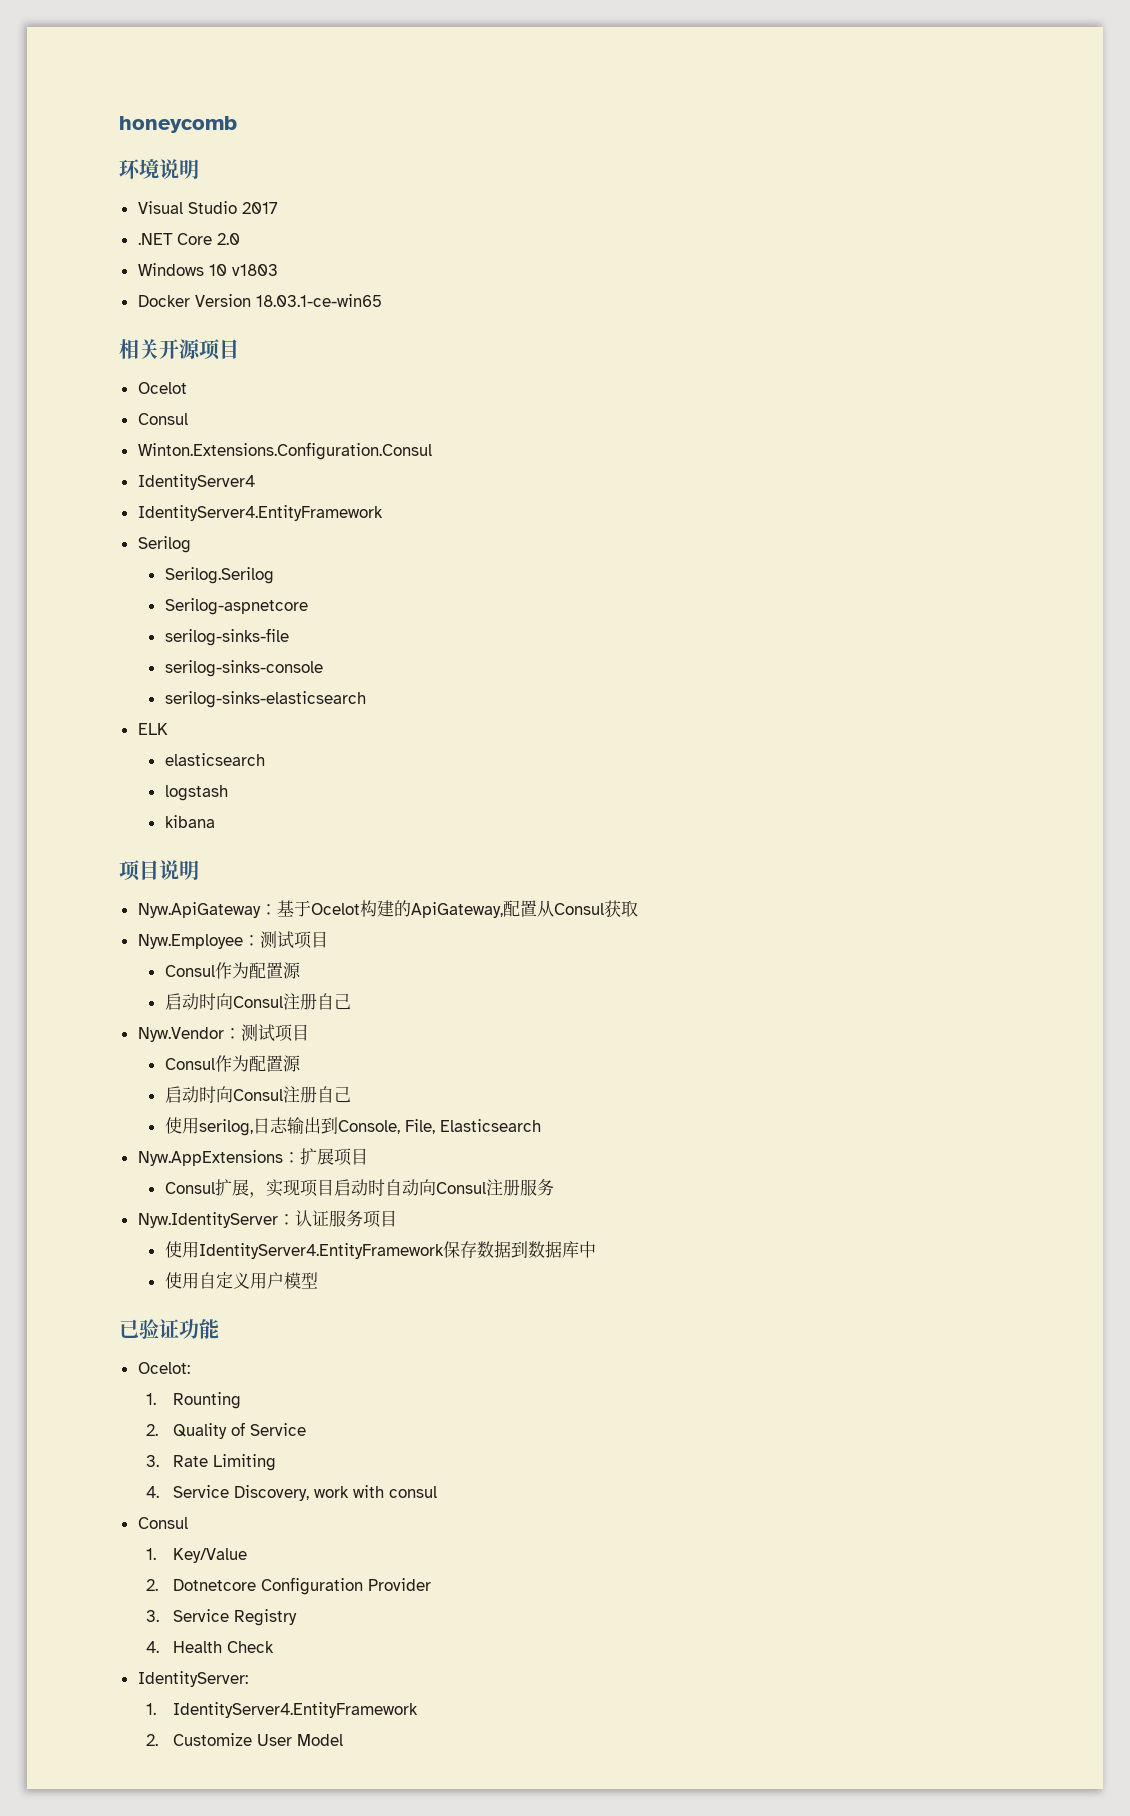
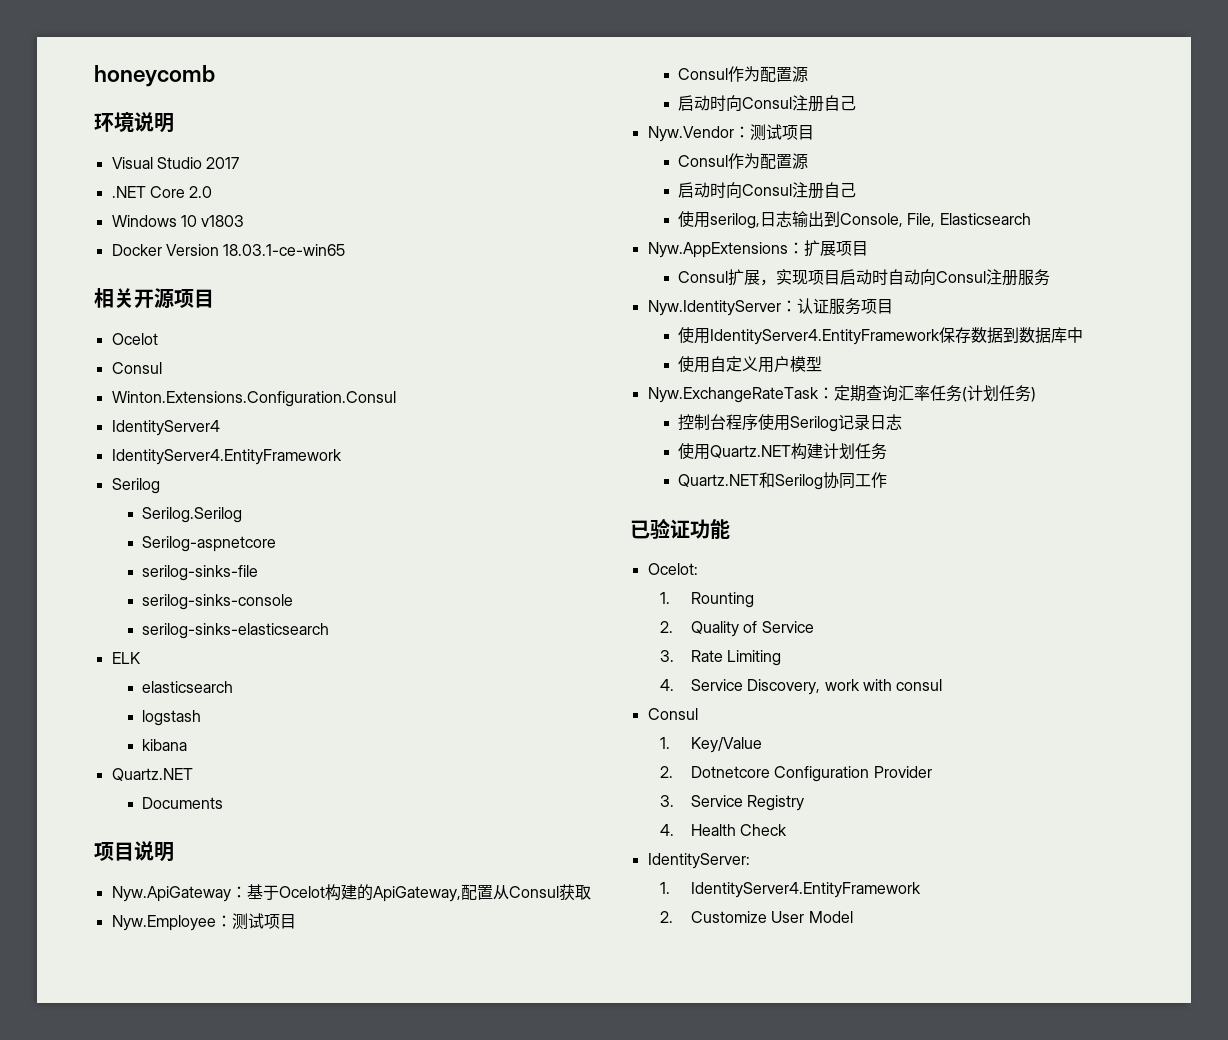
(215, 821) none -> [111,768,193,781] [142,797,224,809] // Quartz.NET // Documents
(318, 1280) none -> [647,385,1036,403] [678,414,903,432] [678,443,888,460] [678,472,888,490] // Nyw.ExchangeRateTask：定期查询汇率任务(计划任务) // 控制台程序使用Serilog记录日志 // 使用Quartz.NET构建计划任务 // Quartz.NET和Serilog协同工作

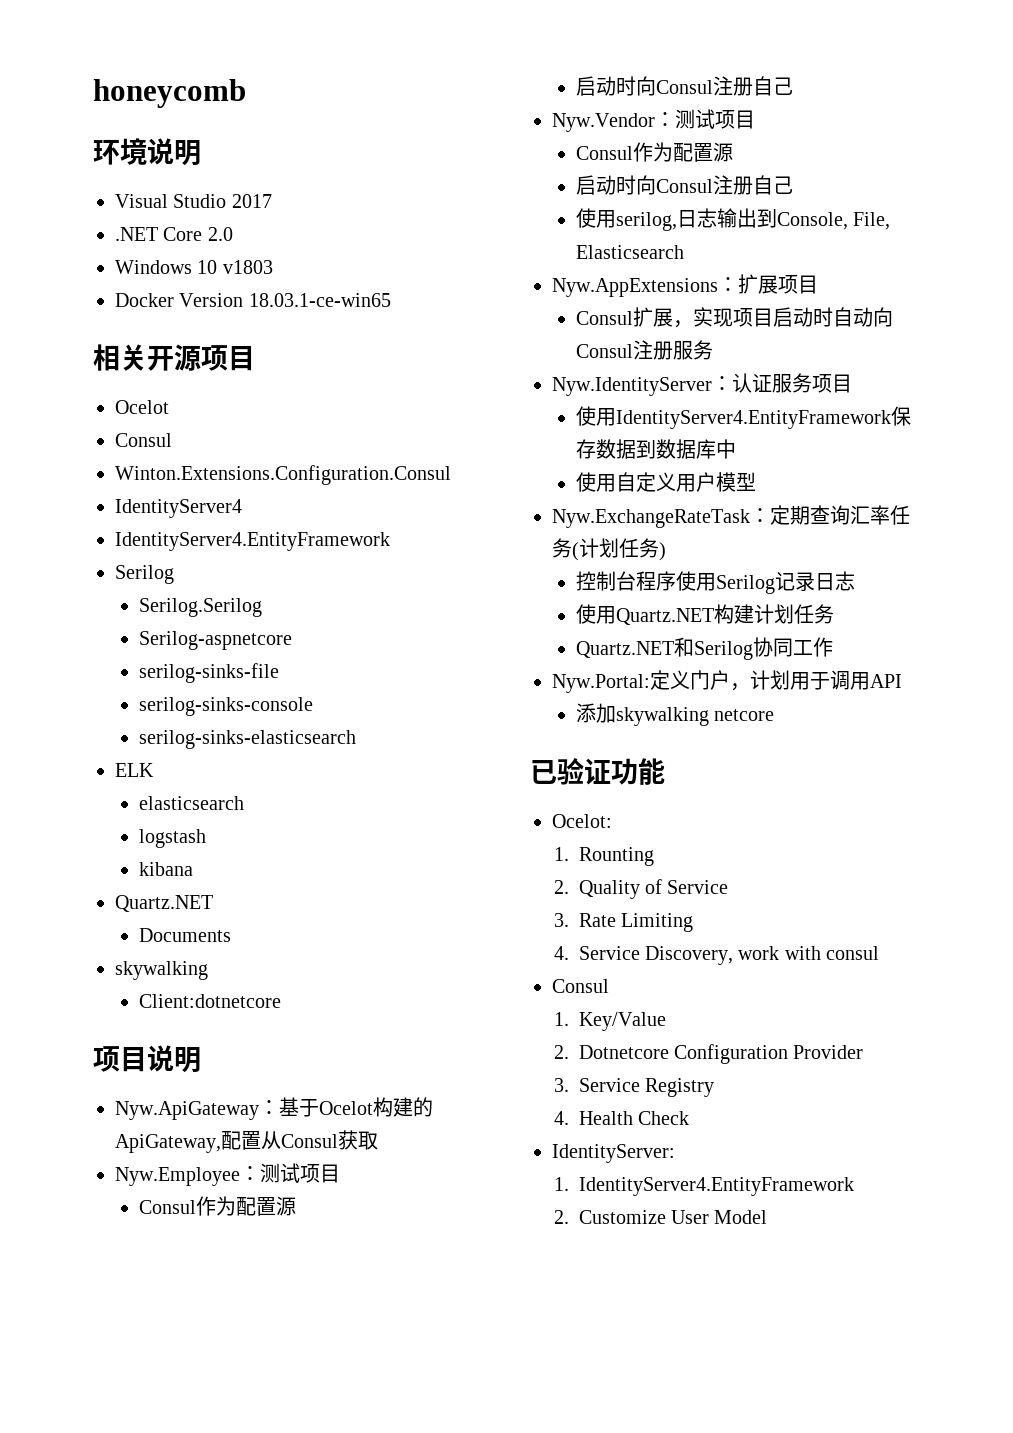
(224, 803) none -> [115,961,208,980] [138,994,281,1008] // skywalking // Client:dotnetcore
(888, 480) none -> [552,670,902,693] [575,703,775,726] // Nyw.Portal:定义门户，计划用于调用API // 添加skywalking netcore

